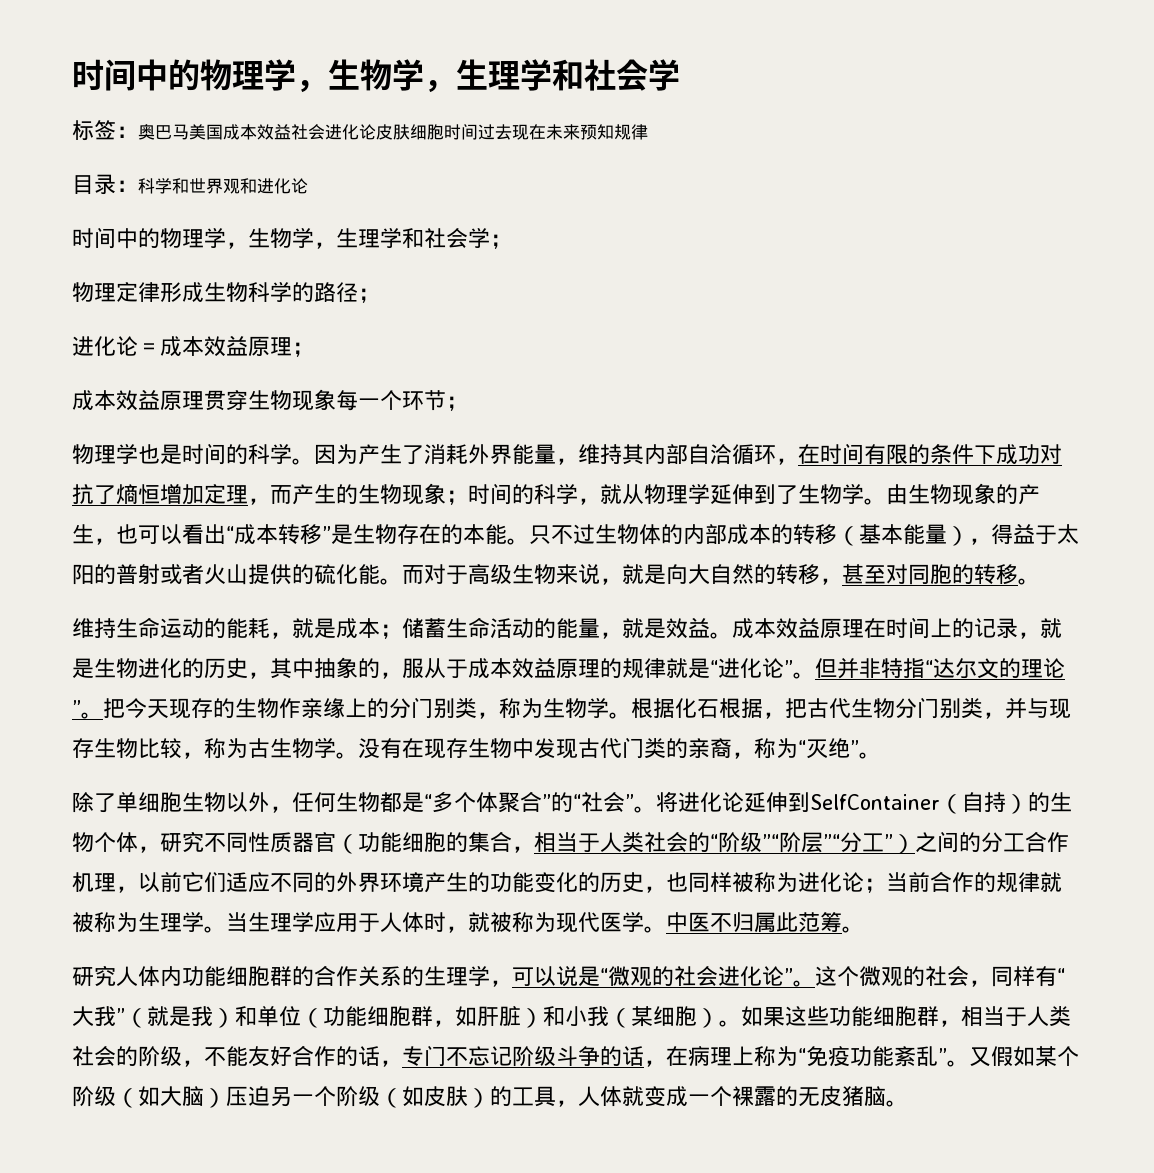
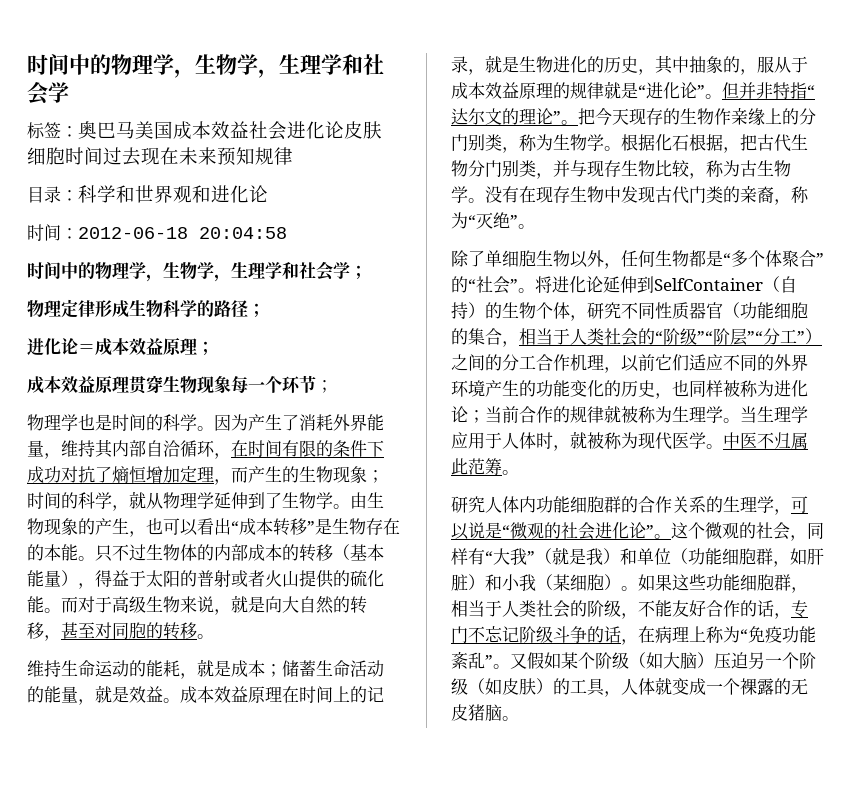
(308, 186) none -> [27,224,287,241] // 时间：2012-06-18 20:04:58

